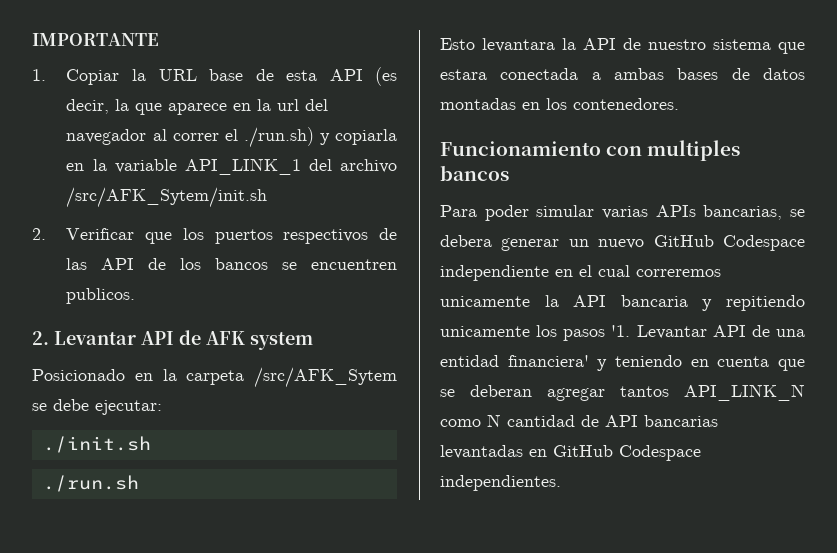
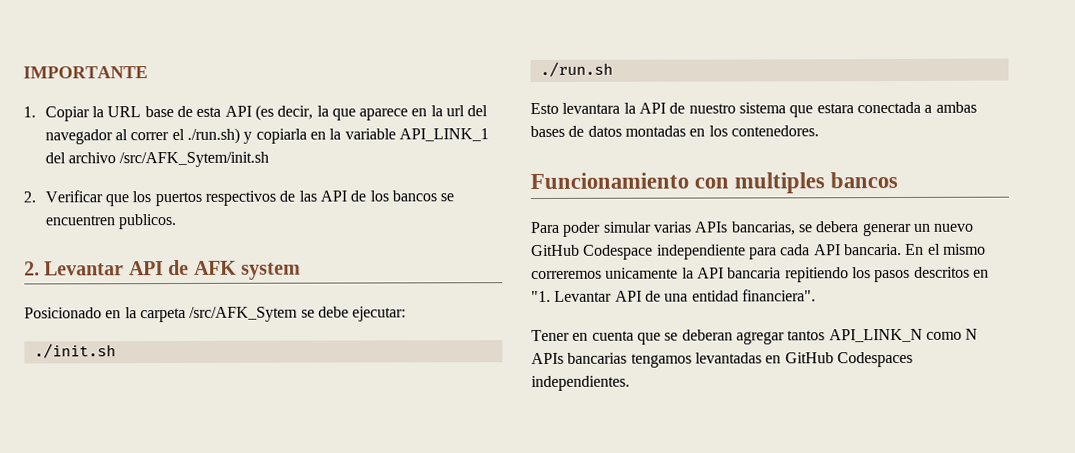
[555,265,630,277] en el cual -> [748,243,986,260] para cada API bancaria. En el mismo
[702,295,805,311] [440,325,631,341] y repitiendo unicamente los pasos '1. -> [784,266,989,283] [531,290,551,303] repitiendo los pasos descritos en "1.
[507,355,682,371] financiera' y teniendo -> [741,289,816,302] [531,329,570,342] financiera". // Tener
[507,415,718,427] cantidad de API bancarias -> [531,352,692,368] APIs bancarias tengamos
[619,445,701,461] Codespace -> [836,351,913,368] Codespaces

